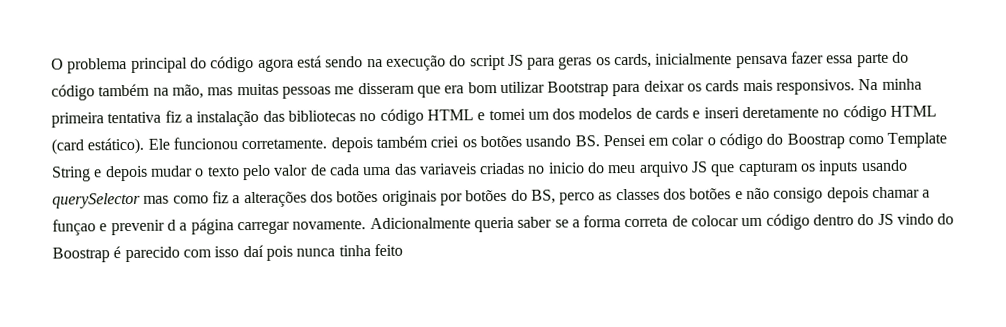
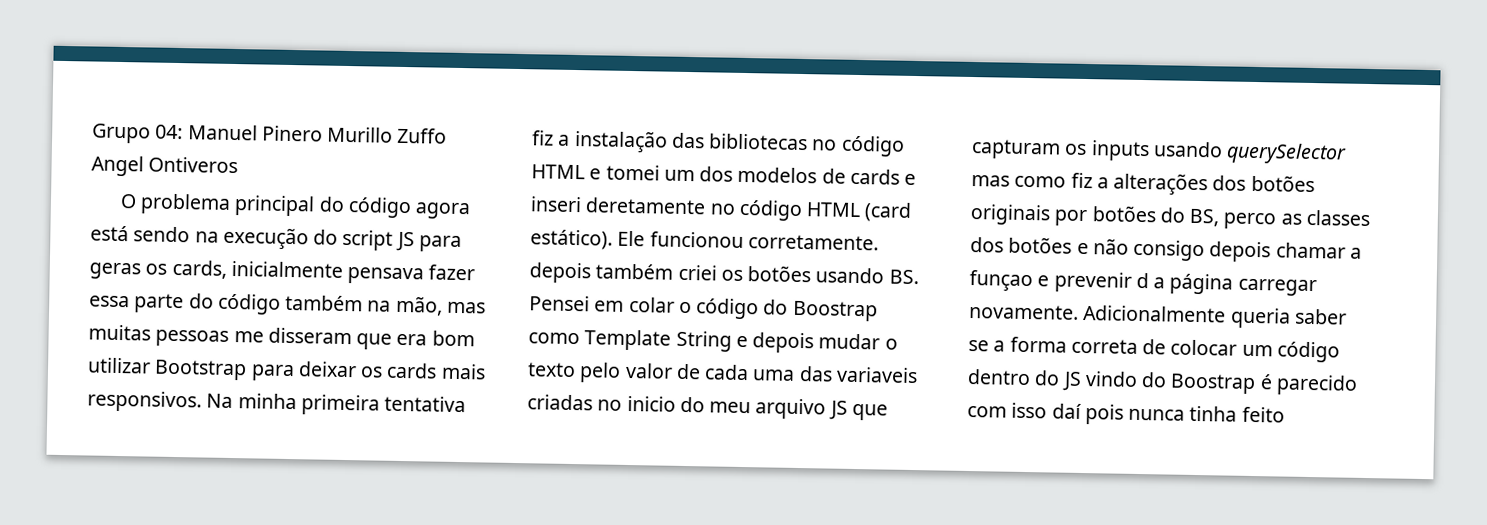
(51, 64) none -> [92,123,448,144] [91,155,239,177] Grupo 04: Manuel Pinero Murillo Zuffo Angel Ontiveros //

